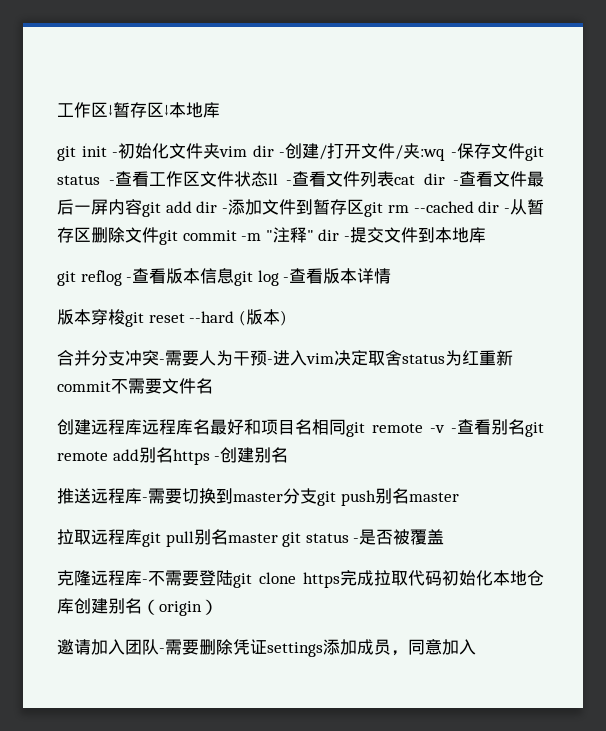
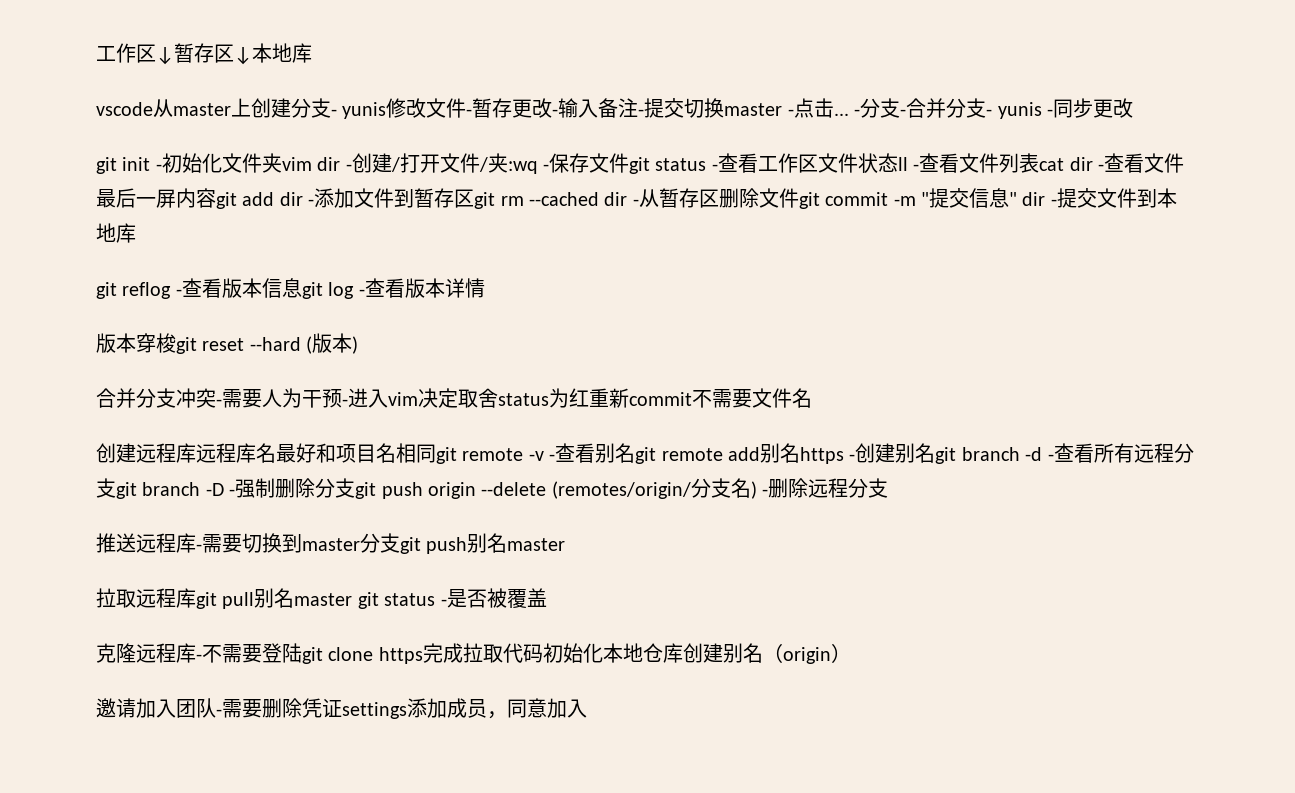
(220, 110) none -> [96,98,1133,119] // vscode从master上创建分支- yunis修改文件-暂存更改-输入备注-提交切换master -点击... -分支-合并分支- yunis -同步更改
[272,227,307,243] 注释 -> [928,188,1009,208] 提交信息
(289, 455) none -> [935,443,1194,464] [96,478,889,499] git branch -d -查看所有远程分支git branch -D -强制删除分支git push origin --delete (remotes/origin/分支名) -删除远程分支

